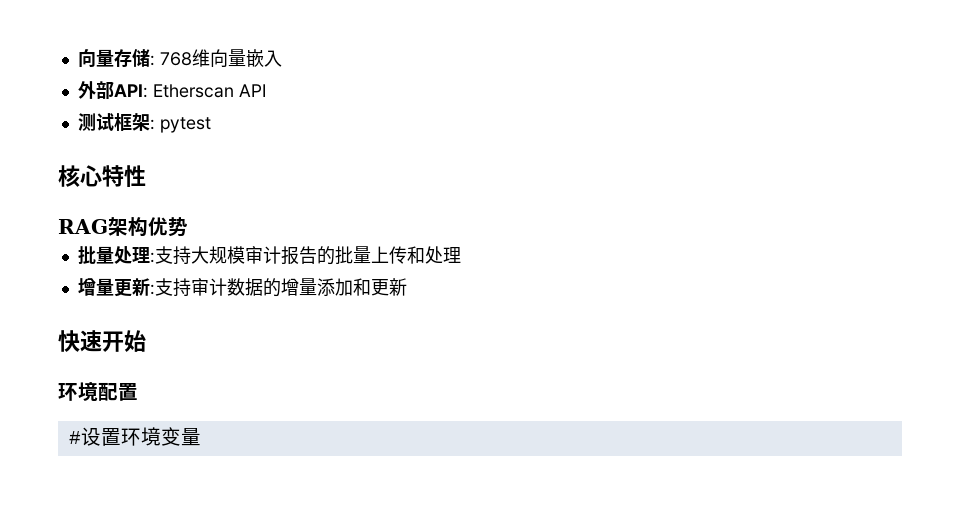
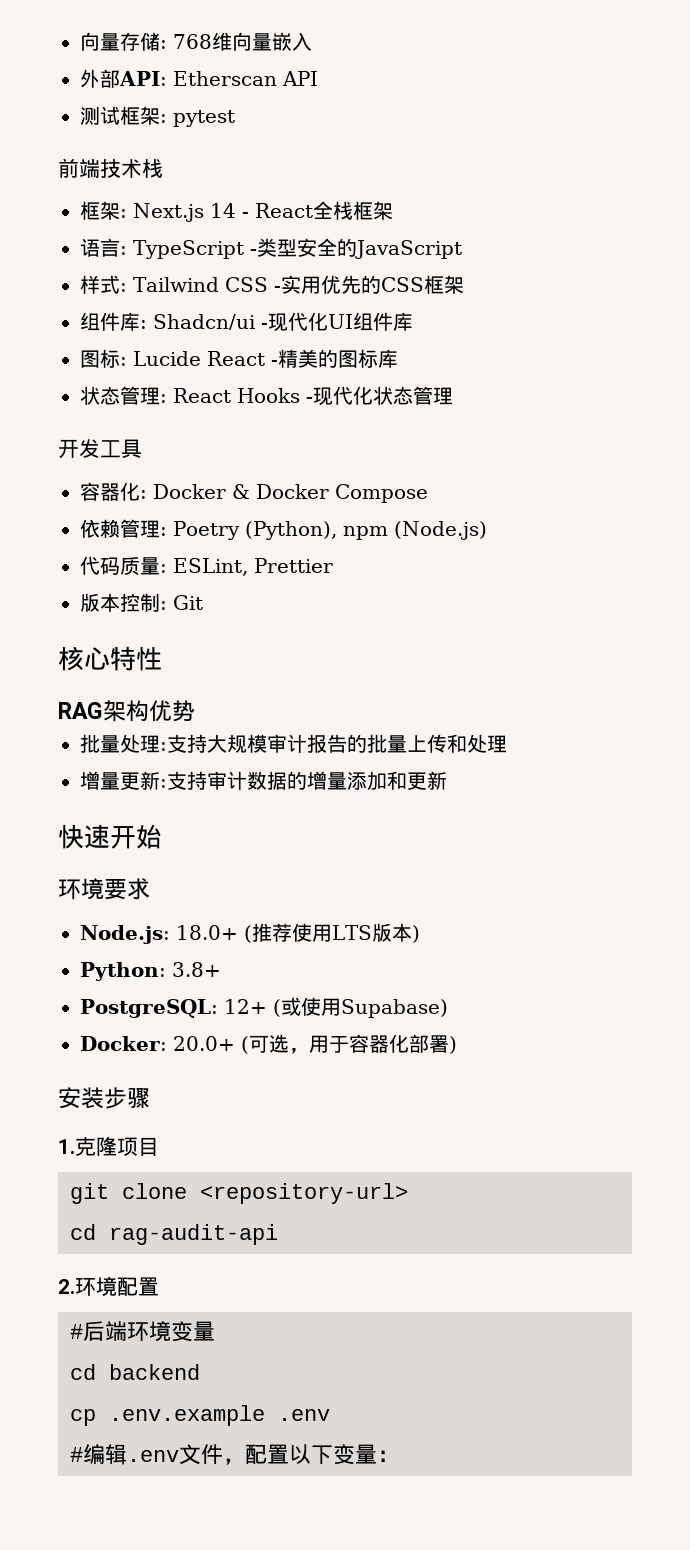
(211, 125) none -> [58,158,163,178] [80,201,393,222] [80,238,462,259] [80,275,464,294] [80,312,413,332] [80,349,398,368] [80,386,453,406] [58,439,142,459] [80,482,428,503] [80,519,487,540] [80,556,333,576] [80,593,203,612] // 前端技术栈 // 框架: Next.js 14 - React全栈框架 // 语言: TypeScript -类型安全的JavaScript // 样式: Tailwind CSS -实用优先的CSS框架 // 组件库: Shadcn/ui -现代化UI组件库 // 图标: Lucide React -精美的图标库 // 状态管理: React Hooks -现代化状态管理 // 开发工具 // 容器化: Docker & Docker Compose // 依赖管理: Poetry (Python), npm (Node.js) // 代码质量: ESLint, Prettier // 版本控制: Git
(98, 391) none -> [104,878,150,900] [80,923,420,944] [80,962,221,981] [80,997,448,1018] [80,1034,457,1054] [58,1087,150,1109] [58,1136,159,1156] [70,1183,408,1204] [70,1224,278,1245] [58,1276,117,1296] 要求 // Node.js: 18.0+ (推荐使用LTS版本) // Python: 3.8+ // PostgreSQL: 12+ (或使用Supabase) // Docker: 20.0+ (可选，用于容器化部署) // 安装步骤 // 1.克隆项目 // git clone <repository-url> // cd rag-audit-api // 2.环境
[80,427,121,446] 设置 -> [83,1321,127,1342] 后端
(201, 437) none -> [70,1364,200,1380] [70,1405,330,1426] [70,1444,399,1465] // cd backend // cp .env.example .env // #编辑.env文件，配置以下变量：

